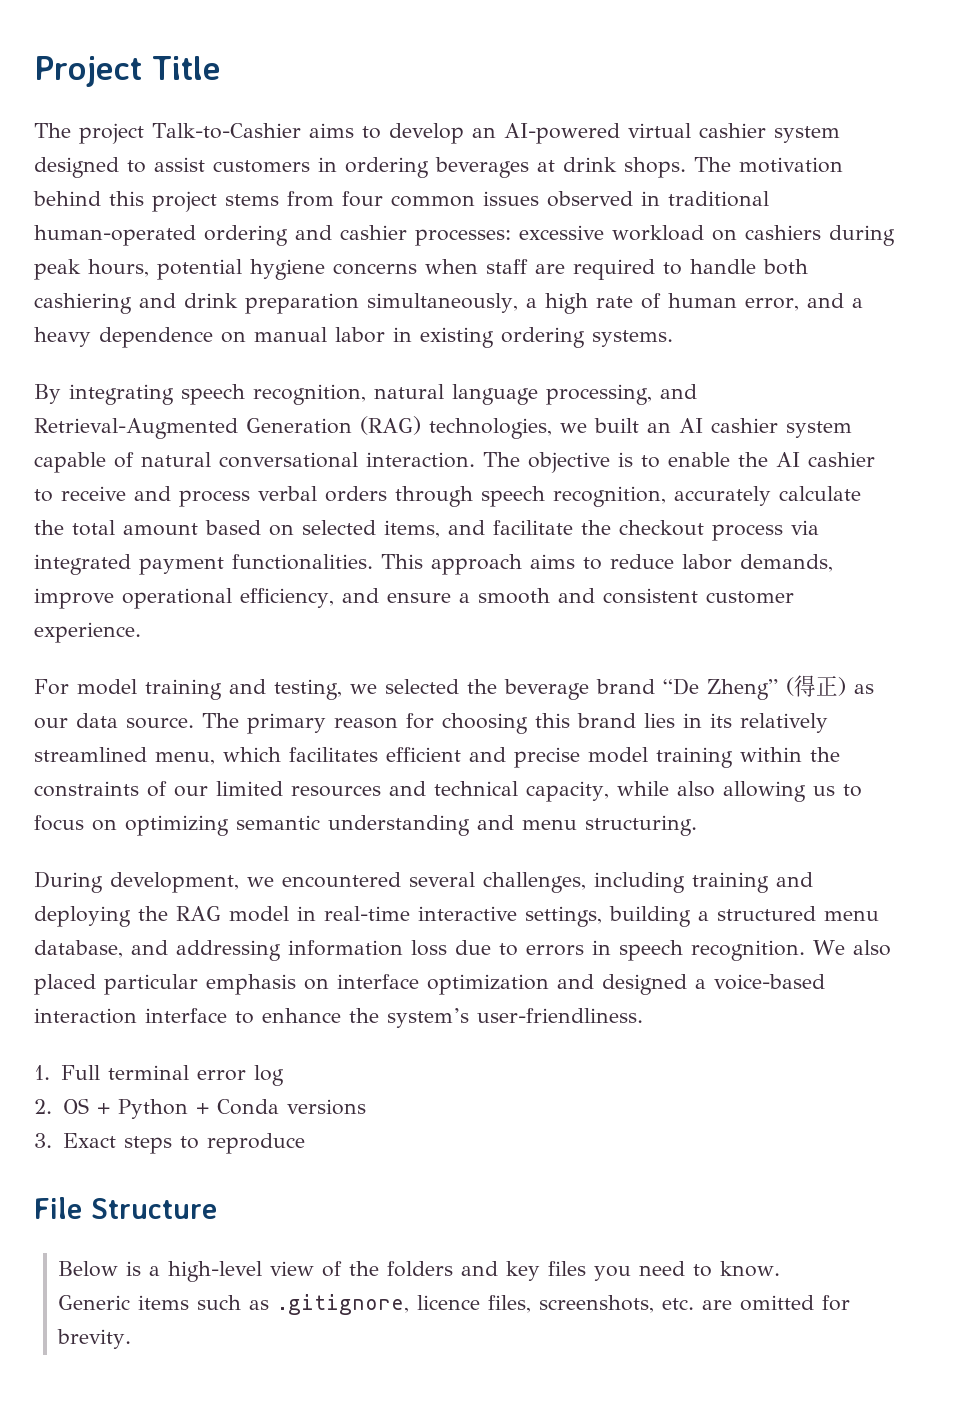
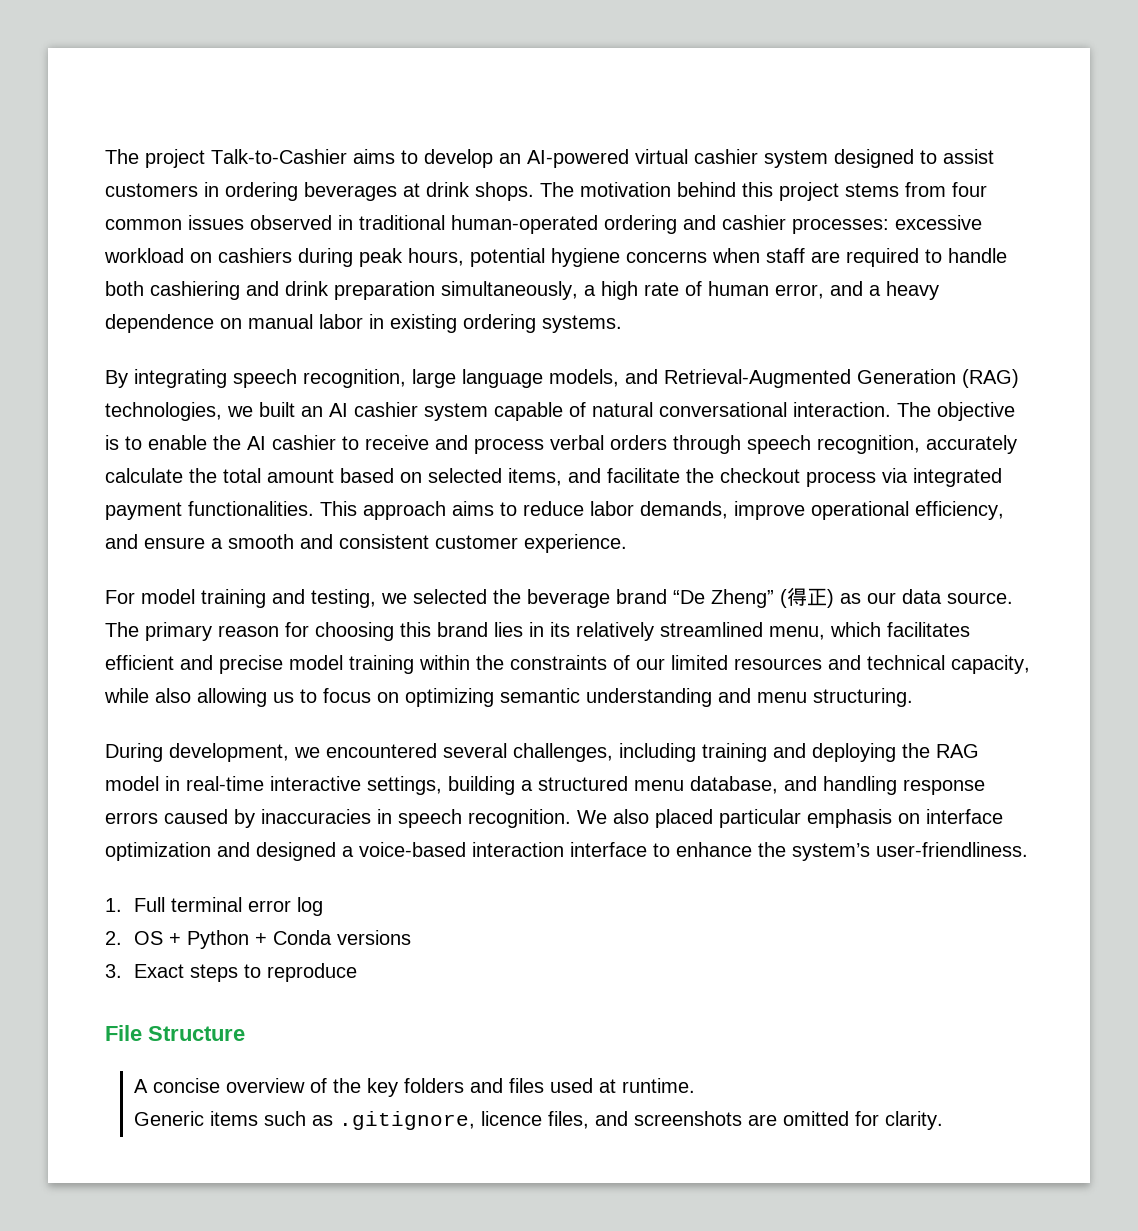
[34,56,221,87] Project Title // -> (105, 156) none
[374,384,652,405] natural language processing, -> [412,369,619,388] large language models,
[176,940,584,961] addressing information loss due to errors -> [823,776,985,795] [105,809,371,828] handling response errors caused by inaccuracies
[58,1261,315,1282] Below is a high-level view -> [134,1078,306,1093] A concise overview
(380, 1268) none -> [367,1078,399,1097] key
[506,1261,781,1281] key files you need to know. -> [509,1078,696,1093] files used at runtime.
[539,1295,695,1313] screenshots, etc. -> [595,1111,743,1126] and screenshots
[57,1329,132,1349] brevity. -> [885,1111,944,1130] clarity.

